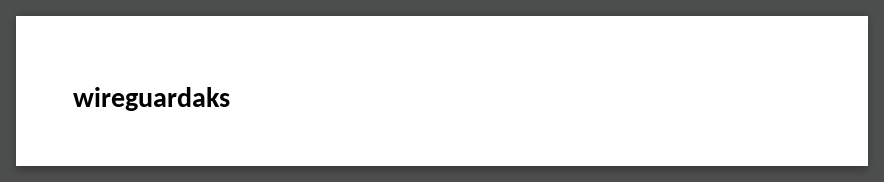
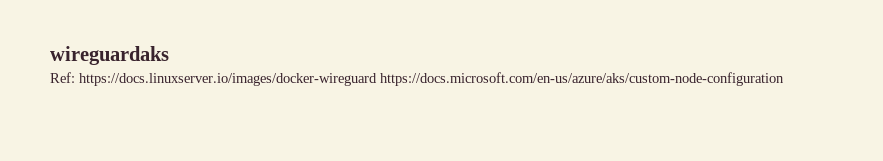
(230, 99) none -> [50,72,784,86] // Ref: https://docs.linuxserver.io/images/docker-wireguard https://docs.microsoft.com/en-us/azure/aks/custom-node-configuration

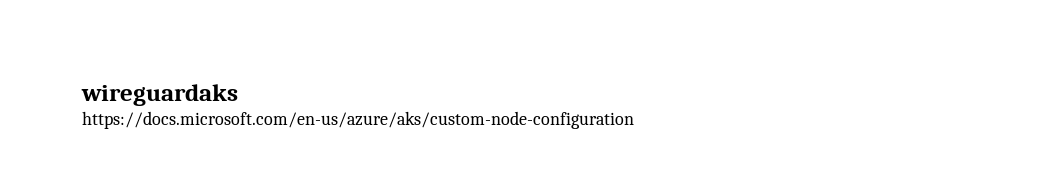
[50,72,377,86] Ref: https://docs.linuxserver.io/images/docker-wireguard -> (238, 95) none

